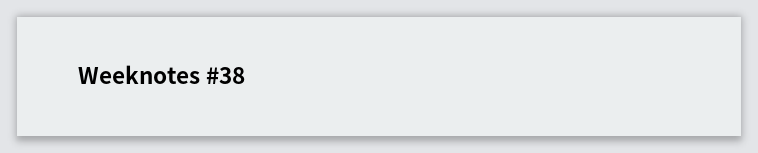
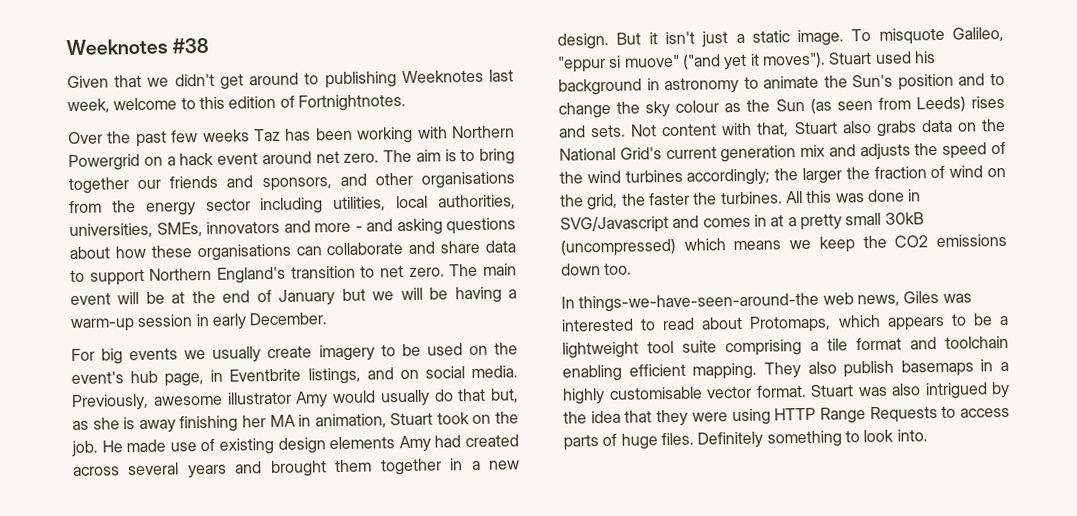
(246, 75) none -> [67,69,514,90] [67,93,406,114] [68,125,515,148] [68,148,515,172] [68,171,515,195] [69,194,516,216] [69,217,516,239] [69,240,516,262] [70,263,517,286] [70,286,517,306] [70,312,328,333] [71,342,519,365] [71,365,518,387] [72,388,519,412] [72,411,519,434] [71,434,519,458] [73,458,520,479] [557,26,1004,50] [557,51,936,73] [558,72,1005,96] [558,95,1005,119] [559,118,1006,138] [559,141,1006,163] [559,165,1006,186] [560,189,922,211] [560,212,924,234] [560,233,1007,257] [561,262,633,276] [561,290,972,313] [561,313,1009,333] [562,335,1009,359] [562,359,1009,382] [562,381,1010,405] [563,405,1010,427] [563,429,928,451] // Given that we didn't get around to publishing Weeknotes last week, welcome to this edition of Fortnightnotes. // Over the past few weeks Taz has been working with Northern Powergrid on a hack event around net zero. The aim is to bring together our friends and sponsors, and other organisations from the energy sector including utilities, local authorities, universities, SMEs, innovators and more - and asking questions about how these organisations can collaborate and share data to support Northern England's transition to net zero. The main event will be at the end of January but we will be having a warm-up session in early December. // For big events we usually create imagery to be used on the event's hub page, in Eventbrite listings, and on social media. Previously, awesome illustrator Amy would usually do that but, as she is away finishing her MA in animation, Stuart took on the job. He made use of existing design elements Amy had created across several years and brought them together in a new design. But it isn't just a static image. To misquote Galileo, "eppur si muove" ("and yet it moves"). Stuart used his background in astronomy to animate the Sun's position and to change the sky colour as the Sun (as seen from Leeds) rises and sets. Not content with that, Stuart also grabs data on the National Grid's current generation mix and adjusts the speed of the wind turbines accordingly; the larger the fraction of wind on the grid, the faster the turbines. All this was done in SVG/Javascript and comes in at a pretty small 30kB (uncompressed) which means we keep the CO2 emissions down too. // In things-we-have-seen-around-the web news, Giles was interested to read about Protomaps, which appears to be a lightweight tool suite comprising a tile format and toolchain enabling efficient mapping. They also publish basemaps in a highly customisable vector format. Stuart was also intrigued by the idea that they were using HTTP Range Requests to access parts of huge files. Definitely something to look into.

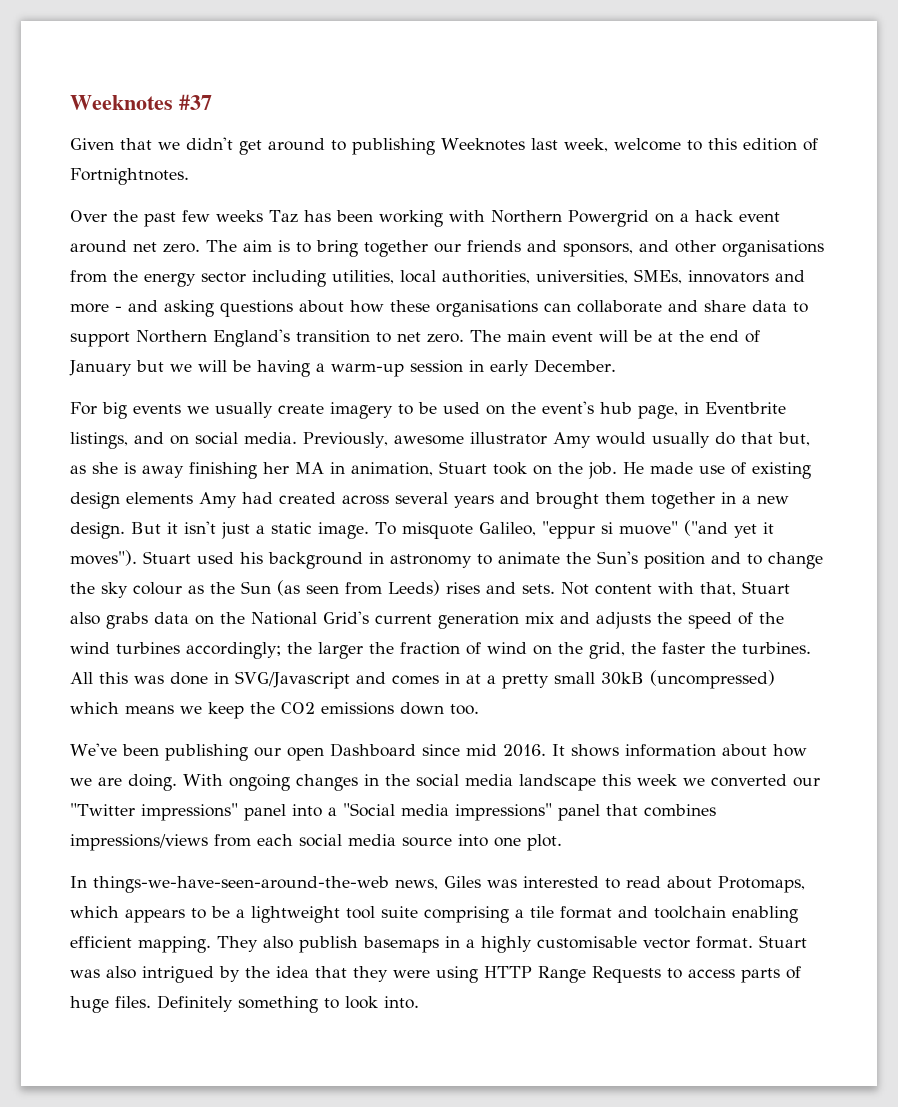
[66,37,210,56] Weeknotes #38 -> [70,94,212,110] Weeknotes #37
(633, 269) none -> [70,743,807,761] [70,774,820,791] [70,803,716,821] [70,834,562,851] // We've been publishing our open Dashboard since mid 2016. It shows information about how we are doing. With ongoing changes in the social media landscape this week we converted our "Twitter impressions" panel into a "Social media impressions" panel that combines impressions/views from each social media source into one plot.
[578,292,854,313] things-we-have-seen-around-the web -> [93,876,389,893] things-we-have-seen-around-the-web

